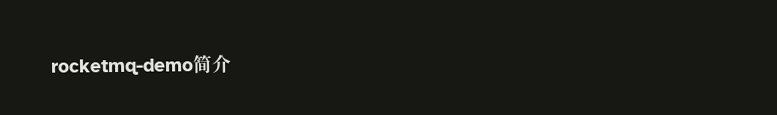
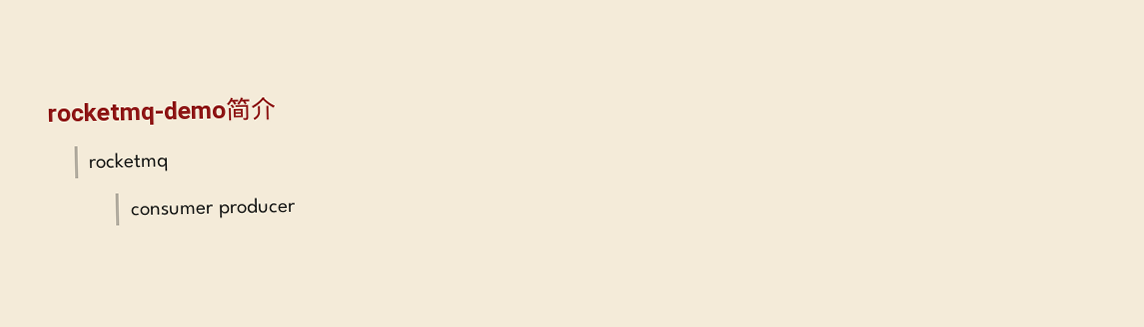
(232, 63) none -> [88,151,170,174] [129,196,297,219] // rocketmq // consumer producer

